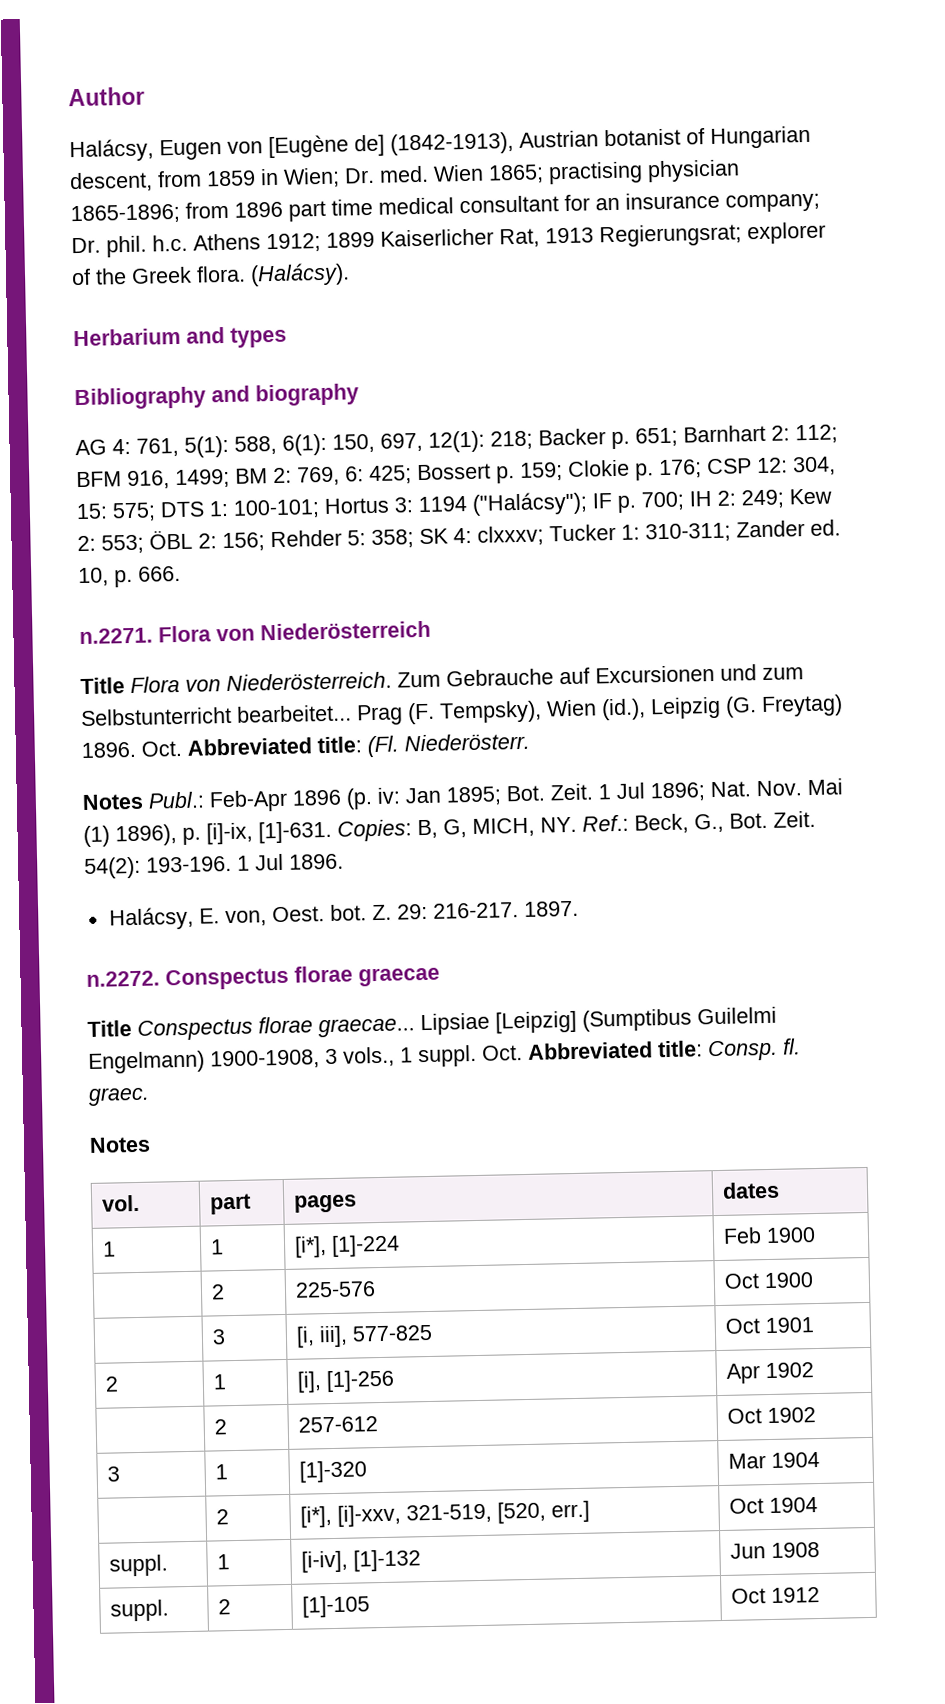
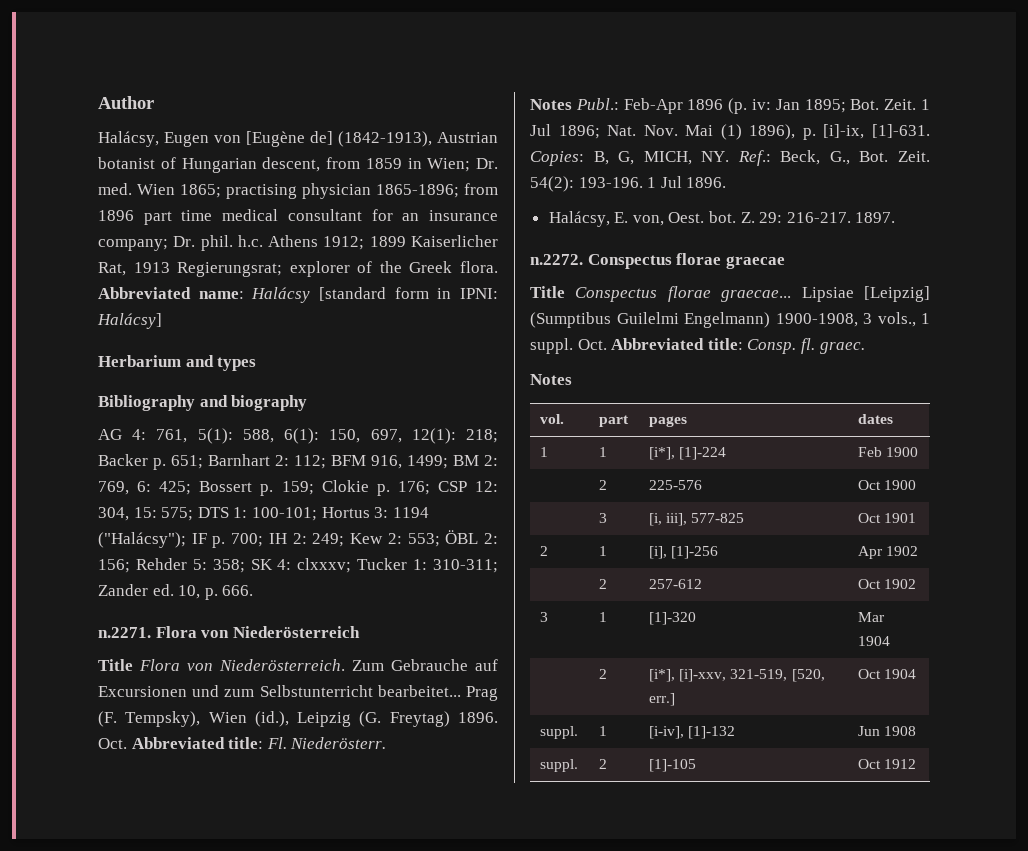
[250,262,350,287] (Halácsy). -> [98,287,499,303] [97,313,162,329] Abbreviated name: Halácsy [standard form in IPNI: Halácsy]
[367,735,400,758] (Fl. -> [266,737,287,749] Fl.

